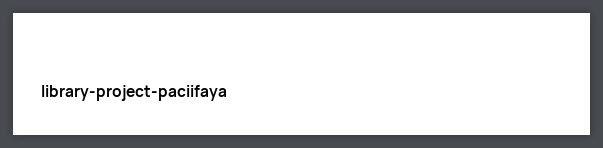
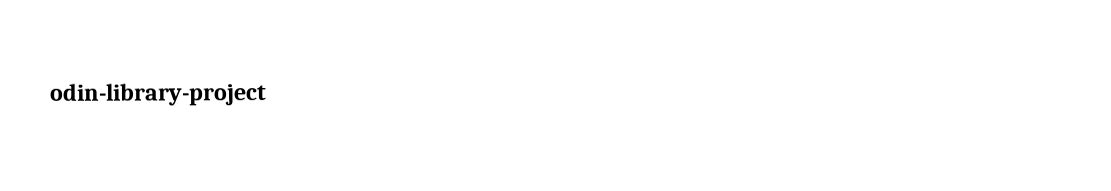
[41,85,227,101] library-project-paciifaya -> [49,83,267,106] odin-library-project

